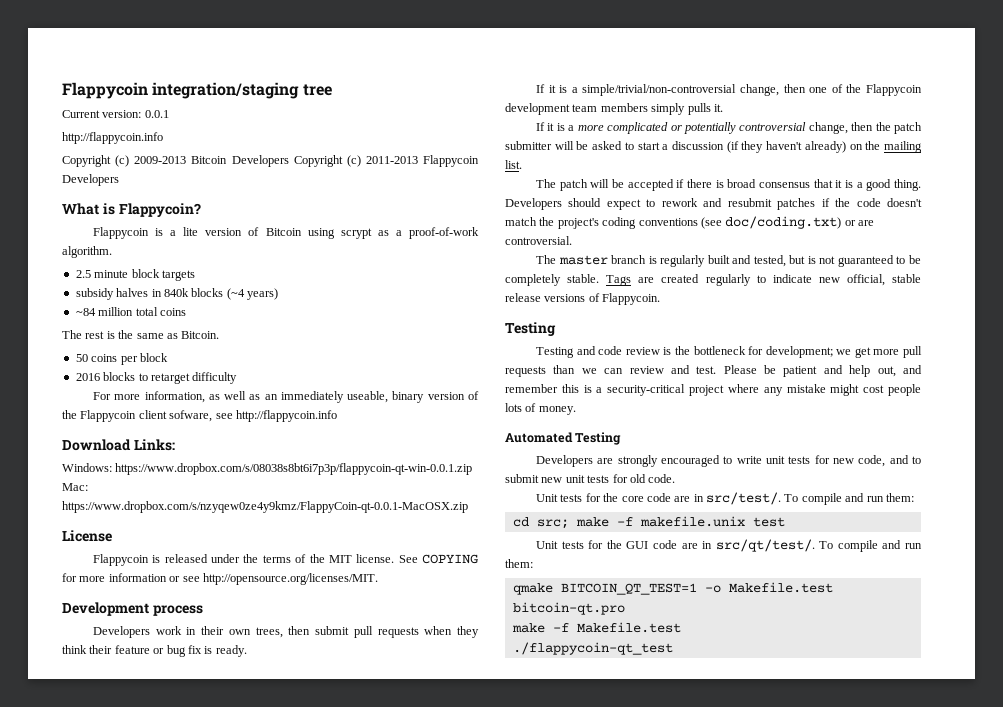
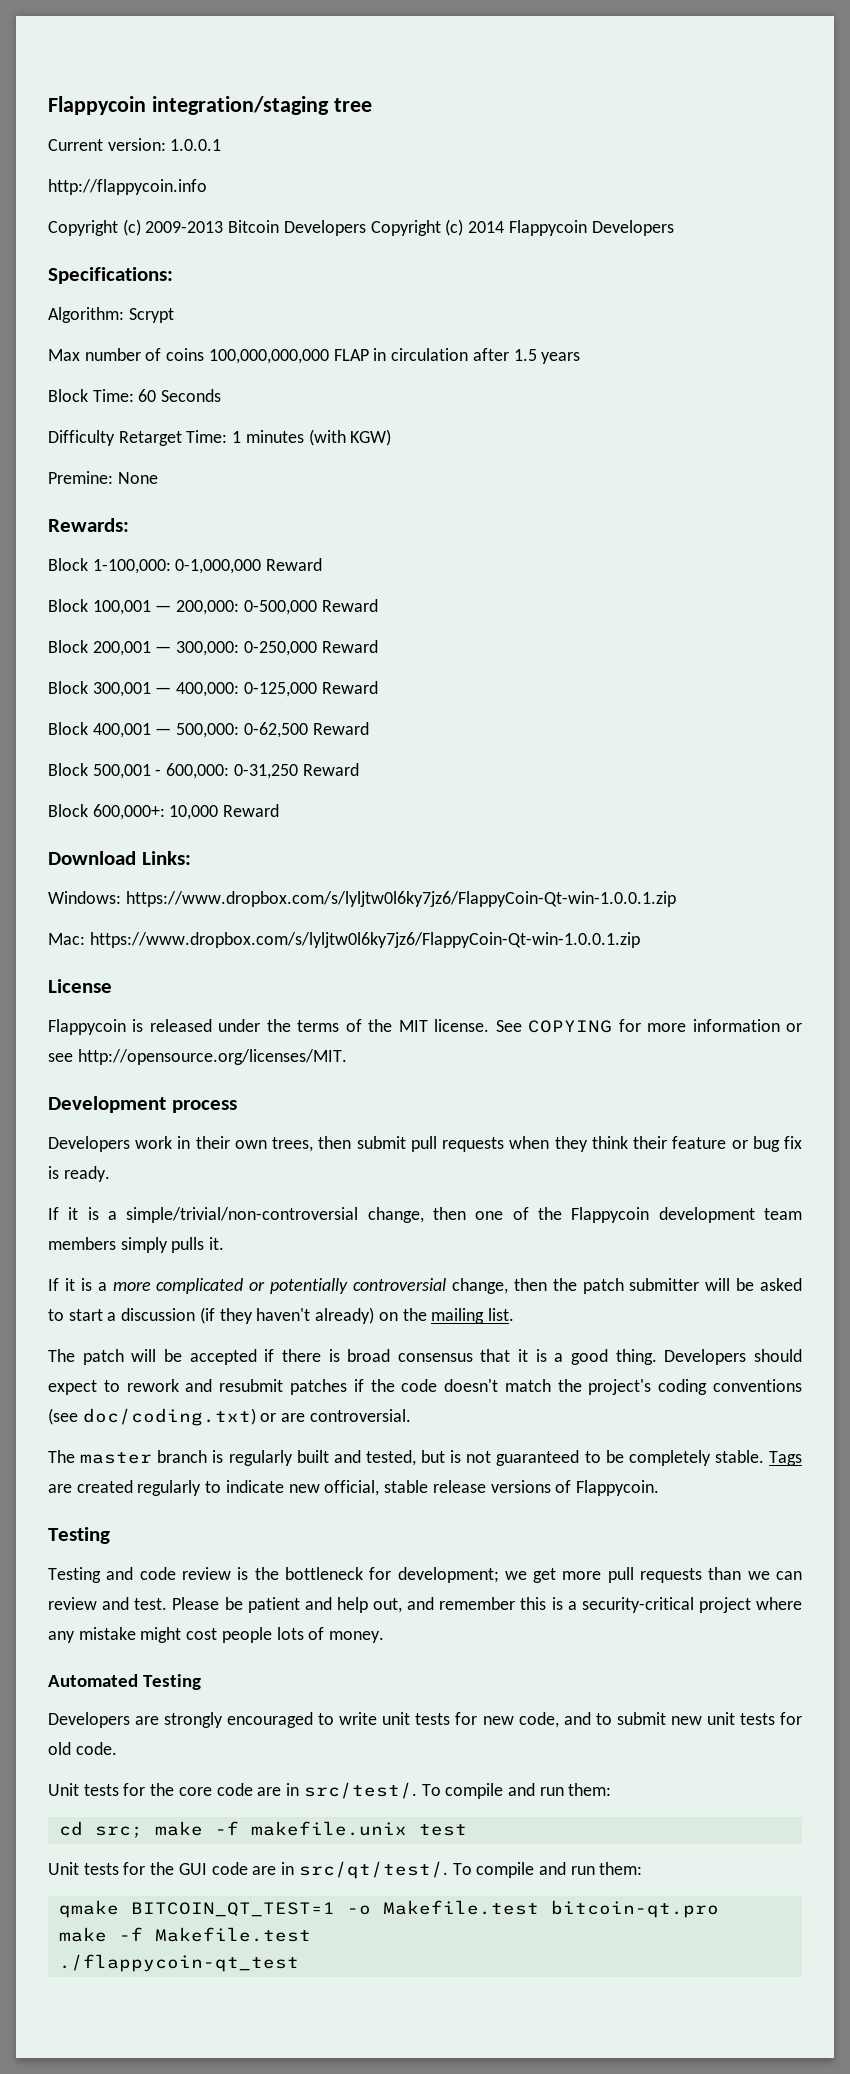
[144,110,169,118] 0.0.1 -> [170,139,222,151] 1.0.0.1
[365,156,418,164] 2011-2013 -> [468,221,505,233] 2014
[62,203,201,217] [93,227,480,239] [62,246,112,258] [75,269,195,281] [75,288,278,300] [75,307,186,316] [62,330,220,339] [75,353,168,365] [75,372,238,384] [93,391,479,403] [62,410,337,422] What is Flappycoin? // Flappycoin is a lite version of Bitcoin using scrypt as a proof-of-work algorithm. // 2.5 minute block targets // subsidy halves in 840k blocks (~4 years) // ~84 million total coins // The rest is the same as Bitcoin. // 50 coins per block // 2016 blocks to retarget difficulty // For more information, as well as an immediately useable, binary version of the Flappycoin client sofware, see http://flappycoin.info -> [48,267,173,284] [48,307,174,323] [48,348,581,364] [48,389,222,402] [48,429,392,446] [48,471,158,484] [48,518,129,532] [48,558,323,574] [48,599,378,615] [48,640,378,656] [48,681,378,697] [48,722,369,738] [48,763,359,779] [48,804,280,820] Specifications: // Algorithm: Scrypt // Max number of coins 100,000,000,000 FLAP in circulation after 1.5 years // Block Time: 60 Seconds // Difficulty Retarget Time: 1 minutes (with KGW) // Premine: None // Rewards: // Block 1-100,000: 0-1,000,000 Reward // Block 100,001 — 200,000: 0-500,000 Reward // Block 200,001 — 300,000: 0-250,000 Reward // Block 300,001 — 400,000: 0-125,000 Reward // Block 400,001 — 500,000: 0-62,500 Reward // Block 500,001 - 600,000: 0-31,250 Reward // Block 600,000+: 10,000 Reward
[115,463,473,475] [62,483,88,491] [62,501,468,513] https://www.dropbox.com/s/08038s8bt6i7p3p/flappycoin-qt-win-0.0.1.zip Mac: https://www.dropbox.com/s/nzyqew0ze4y9kmz/FlappyCoin-qt-0.0.1-MacOSX.zip -> [125,891,676,907] [48,932,640,948] https://www.dropbox.com/s/lyljtw0l6ky7jz6/FlappyCoin-Qt-win-1.0.0.1.zip // Mac: https://www.dropbox.com/s/lyljtw0l6ky7jz6/FlappyCoin-Qt-win-1.0.0.1.zip

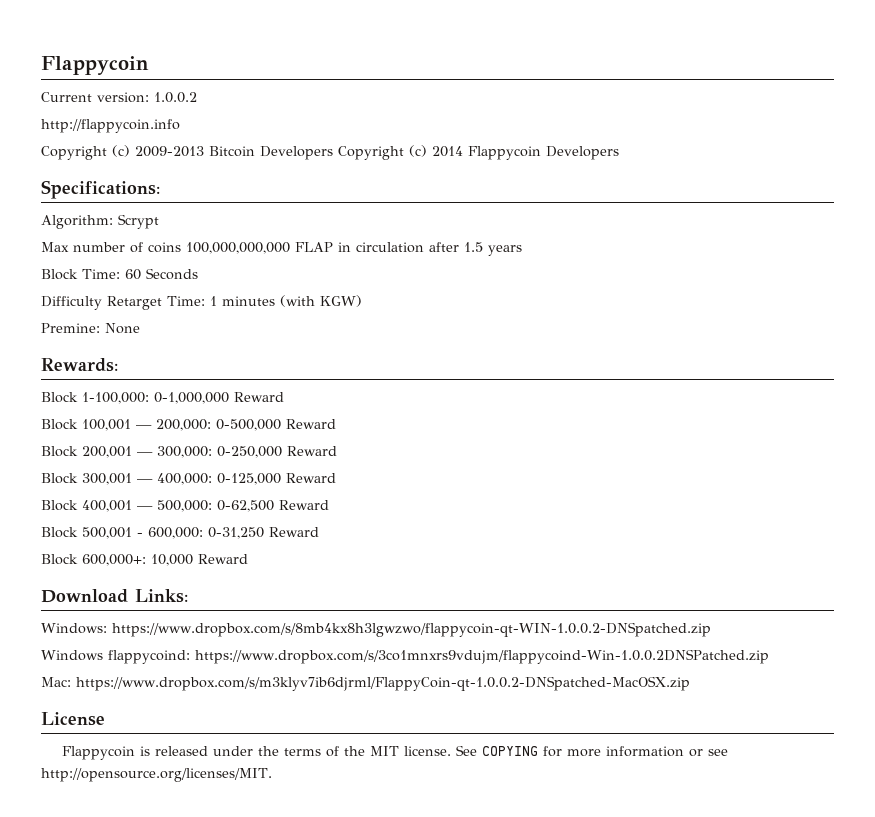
[48,96,372,115] Flappycoin integration/staging tree -> [41,56,149,75] Flappycoin
[170,139,222,151] 1.0.0.1 -> [154,92,197,103] 1.0.0.2
[125,891,676,907] https://www.dropbox.com/s/lyljtw0l6ky7jz6/FlappyCoin-Qt-win-1.0.0.1.zip -> [112,622,711,637] [41,649,769,664] https://www.dropbox.com/s/8mb4kx8h3lgwzwo/flappycoin-qt-WIN-1.0.0.2-DNSpatched.zip // Windows flappycoind: https://www.dropbox.com/s/3co1mnxrs9vdujm/flappycoind-Win-1.0.0.2DNSPatched.zip
[89,932,640,948] https://www.dropbox.com/s/lyljtw0l6ky7jz6/FlappyCoin-Qt-win-1.0.0.1.zip -> [76,676,690,691] https://www.dropbox.com/s/m3klyv7ib6djrml/FlappyCoin-qt-1.0.0.2-DNSpatched-MacOSX.zip
[48,1096,237,1113] [48,1136,803,1152] [48,1166,110,1182] [48,1207,802,1223] [48,1237,225,1253] [48,1278,802,1294] [48,1307,514,1324] [48,1349,802,1365] [48,1379,803,1395] [48,1408,411,1426] [48,1450,802,1466] [48,1480,659,1496] [48,1527,110,1544] [48,1567,802,1583] [48,1597,802,1613] [48,1627,385,1643] [48,1674,202,1690] [48,1712,802,1728] [48,1742,117,1755] [48,1782,612,1799] [58,1821,467,1838] [48,1861,643,1879] [58,1900,719,1918] [58,1927,311,1942] [58,1954,299,1972] // Development process // Developers work in their own trees, then submit pull requests when they think their feature or bug fix is ready. // If it is a simple/trivial/non-controversial change, then one of the Flappycoin development team members simply pulls it. // If it is a more complicated or potentially controversial change, then the patch submitter will be asked to start a discussion (if they haven't already) on the mailing list. // The patch will be accepted if there is broad consensus that it is a good thing. Developers should expect to rework and resubmit patches if the code doesn't match the project's coding conventions (see doc/coding.txt) or are controversial. // The master branch is regularly built and tested, but is not guaranteed to be completely stable. Tags are created regularly to indicate new official, stable release versions of Flappycoin. // Testing // Testing and code review is the bottleneck for development; we get more pull requests than we can review and test. Please be patient and help out, and remember this is a security-critical project where any mistake might cost people lots of money. // Automated Testing // Developers are strongly encouraged to write unit tests for new code, and to submit new unit tests for old code. // Unit tests for the core code are in src/test/. To compile and run them: // cd src; make -f makefile.unix test // Unit tests for the GUI code are in src/qt/test/. To compile and run them: // qmake BITCOIN_QT_TEST=1 -o Makefile.test bitcoin-qt.pro // make -f Makefile.test // ./flappycoin-qt_test -> (272, 775) none

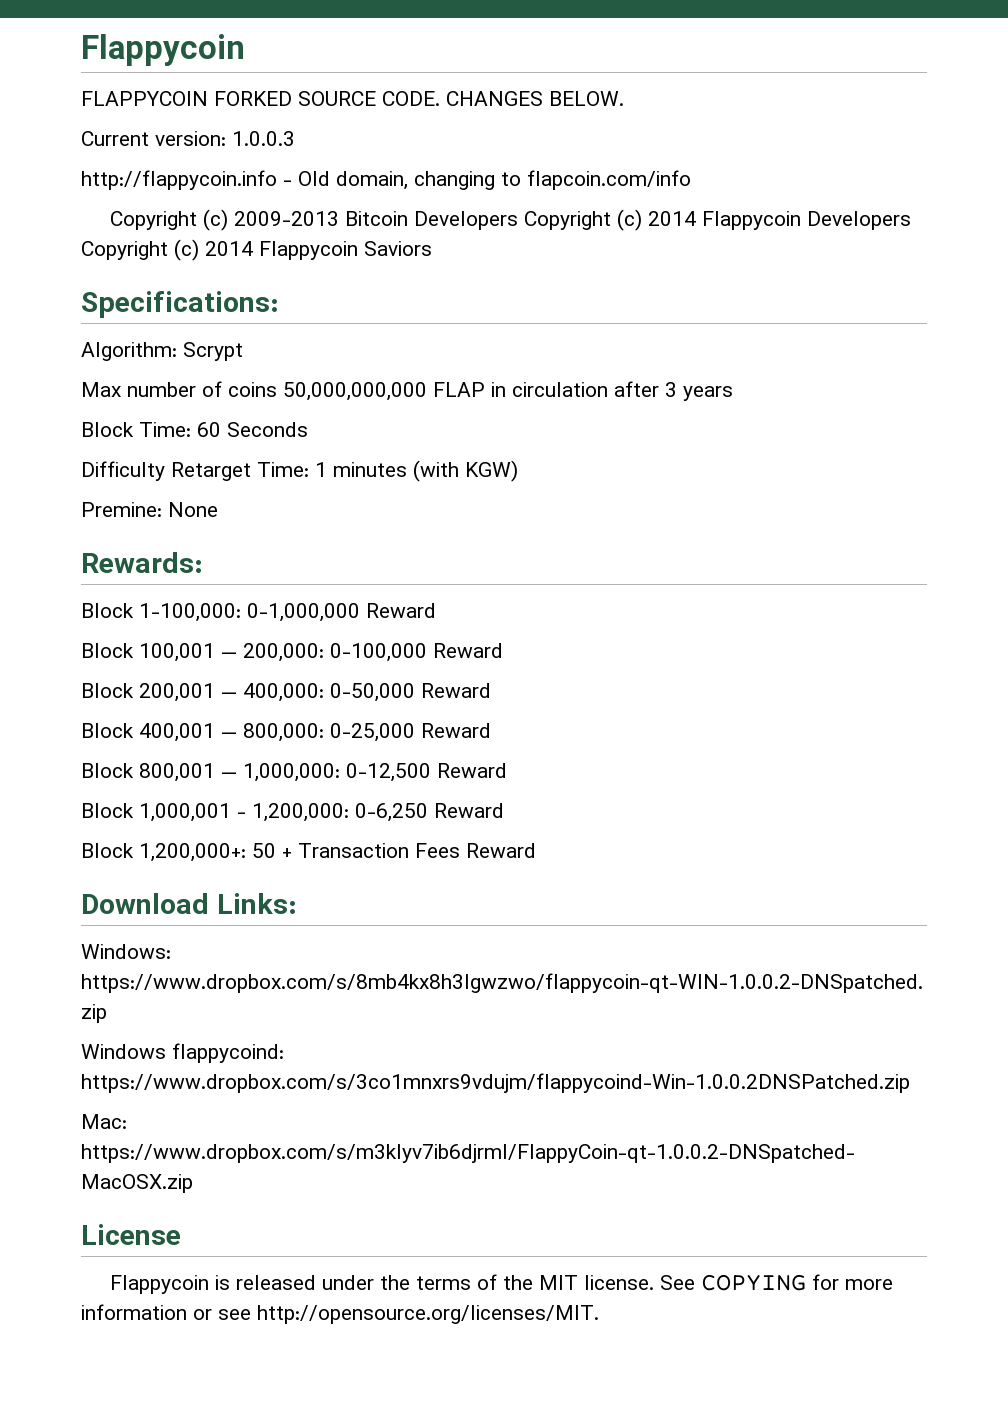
[41,56,149,75] Flappycoin -> [81,34,245,66] [81,91,624,106] Flappycoin // FLAPPYCOIN FORKED SOURCE CODE. CHANGES BELOW.
[154,92,197,103] 1.0.0.2 -> [232,131,295,146] 1.0.0.3
(180, 126) none -> [283,170,691,190] - Old domain, changing to flapcoin.com/info
(619, 153) none -> [81,239,432,261] Copyright (c) 2014 Flappycoin Saviors
[186,242,290,254] 100,000,000,000 -> [283,382,427,401] 50,000,000,000
[464,242,483,252] 1.5 -> [665,382,677,397] 3
[216,419,281,431] 0-500,000 -> [330,643,427,662] 0-100,000
[157,446,337,458] [41,473,281,485] 300,000: 0-250,000 Reward // Block 300,001 — 400,000: 0-125,000 -> [243,683,415,702] 400,000: 0-50,000
[157,500,329,512] [41,527,319,539] [41,554,193,566] 500,000: 0-62,500 Reward // Block 500,001 - 600,000: 0-31,250 Reward // Block 600,000+: 10,000 -> [243,723,491,742] [81,763,507,782] [81,803,504,822] [81,843,460,862] 800,000: 0-25,000 Reward // Block 800,001 — 1,000,000: 0-12,500 Reward // Block 1,000,001 - 1,200,000: 0-6,250 Reward // Block 1,200,000+: 50 + Transaction Fees

